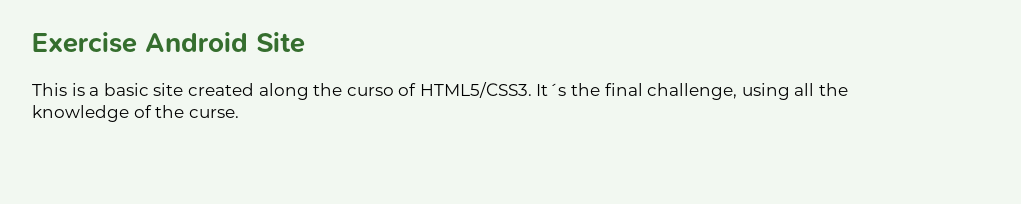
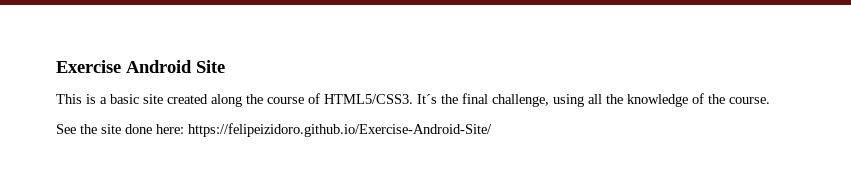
[346,87,394,96] curso -> [267,97,304,104] course
[188,109,239,118] curse. -> [729,97,770,104] [56,123,492,137] course. // See the site done here: https://felipeizidoro.github.io/Exercise-Android-Site/

